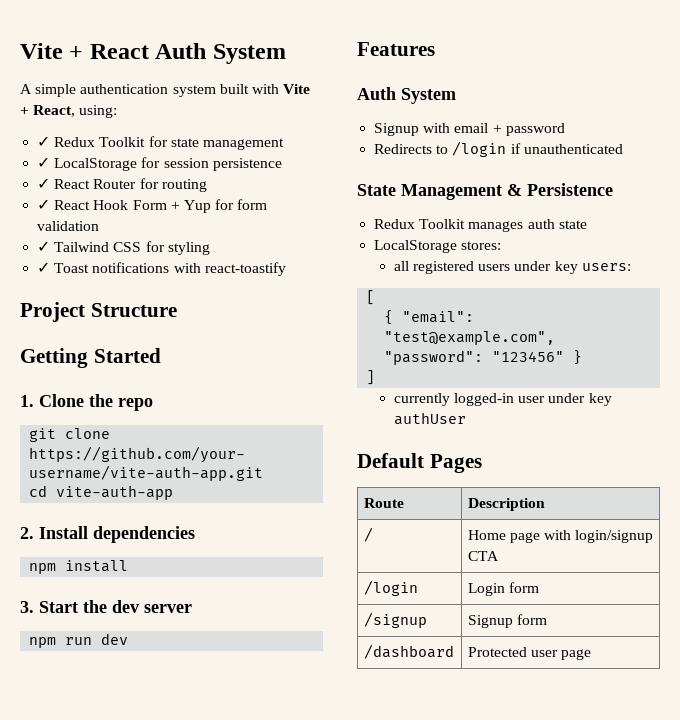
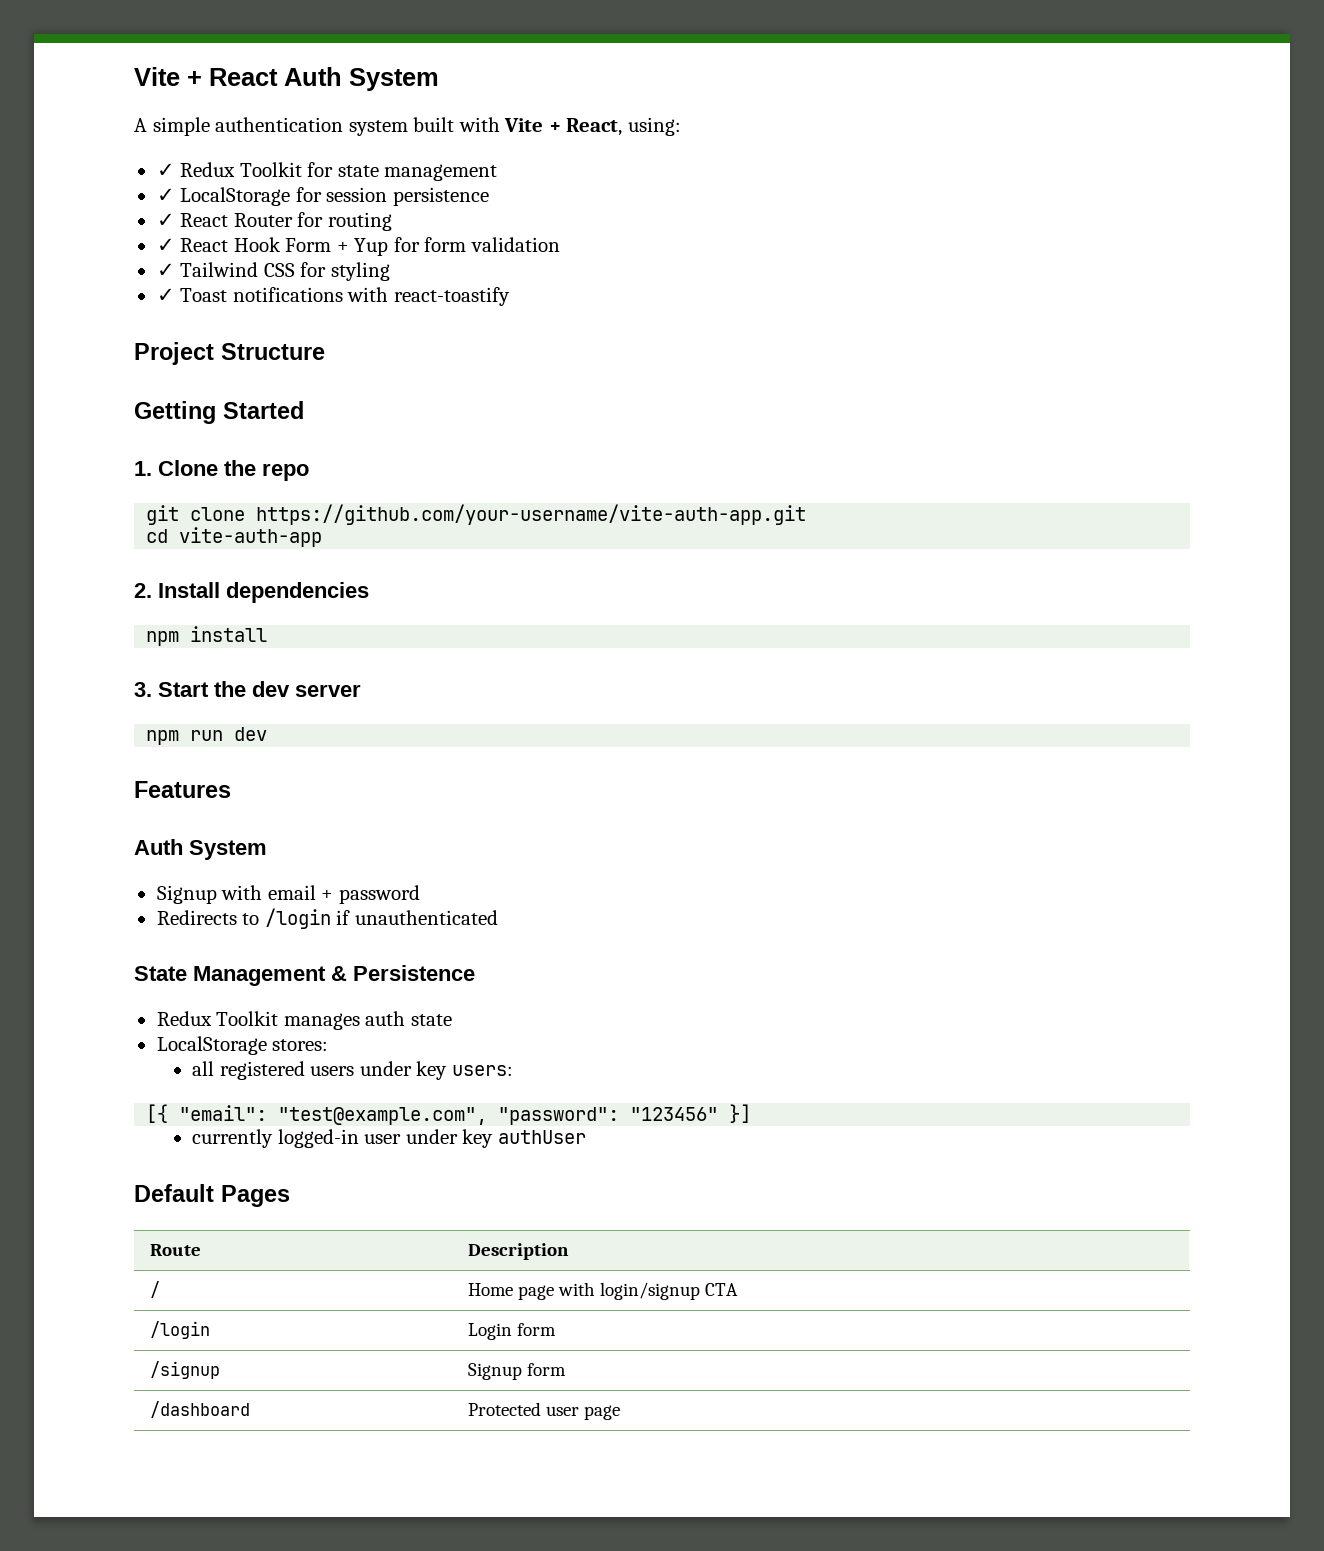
[366,290,376,305] [384,310,394,325] [ // { -> [146,1104,169,1123] [{
[573,350,583,365] [366,370,376,385] } // ] -> [729,1104,752,1123] }]

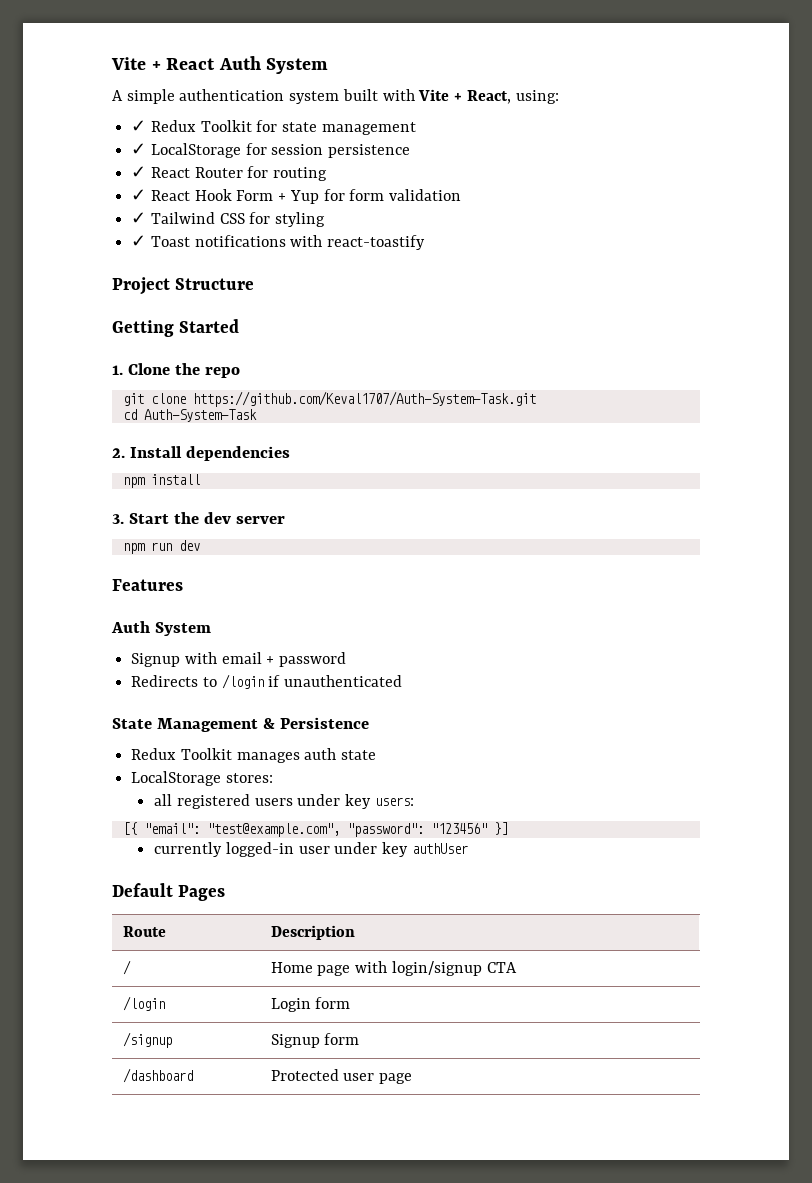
[256,504,807,525] https://github.com/your-username/vite-auth-app.git -> [192,391,536,407] https://github.com/Keval1707/Auth-System-Task.git
[179,527,323,547] vite-auth-app -> [143,409,257,422] Auth-System-Task

